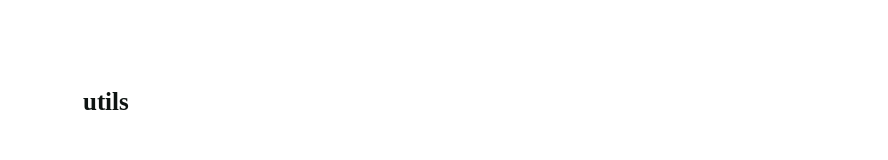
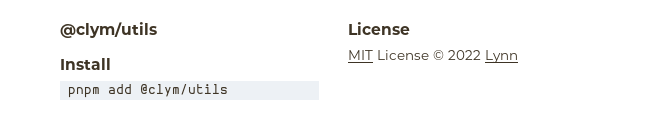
[83,92,129,110] utils -> [60,22,157,38] [60,58,111,70] [68,84,229,98] [348,22,410,35] [348,50,518,63] @clym/utils // Install // pnpm add @clym/utils // License // MIT License © 2022 Lynn

